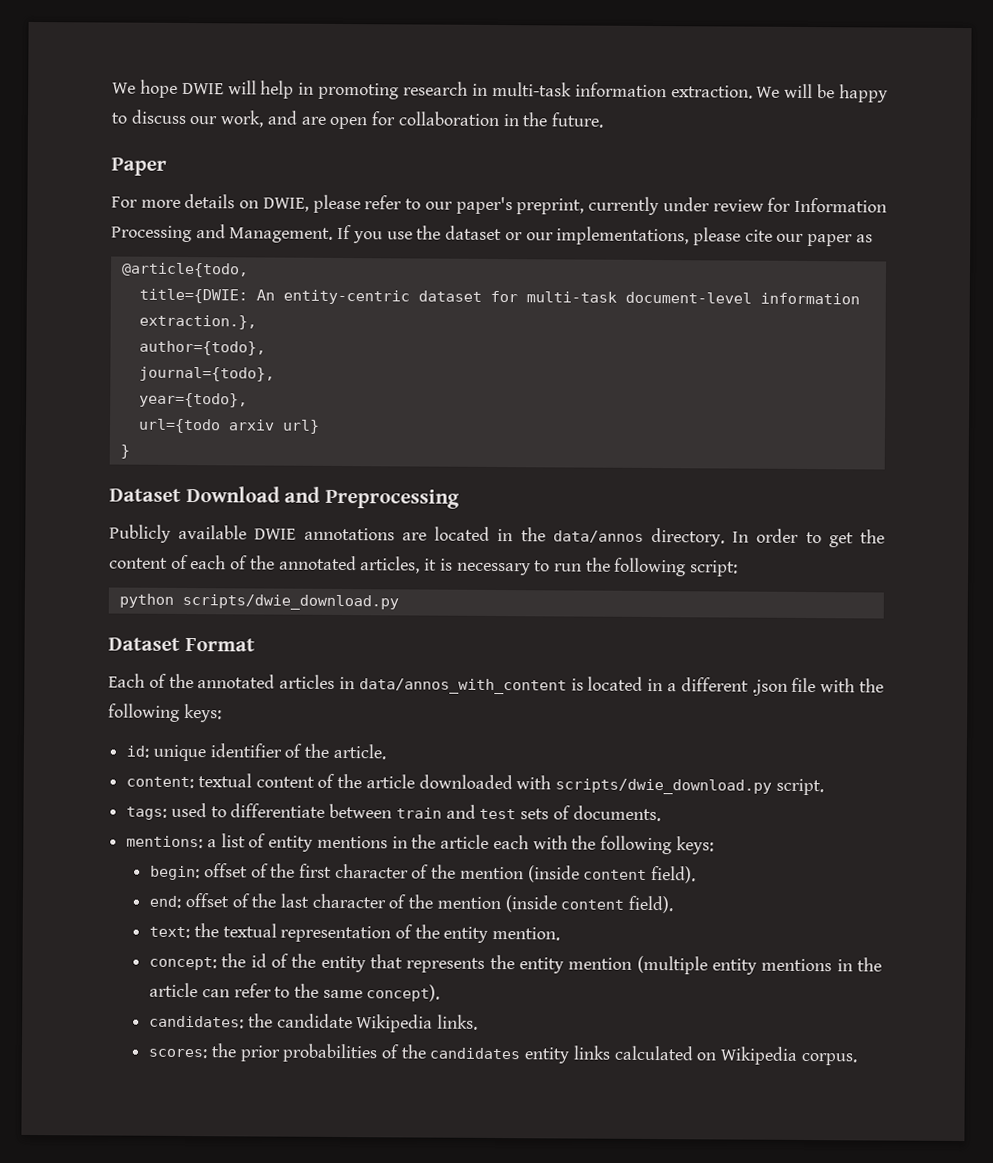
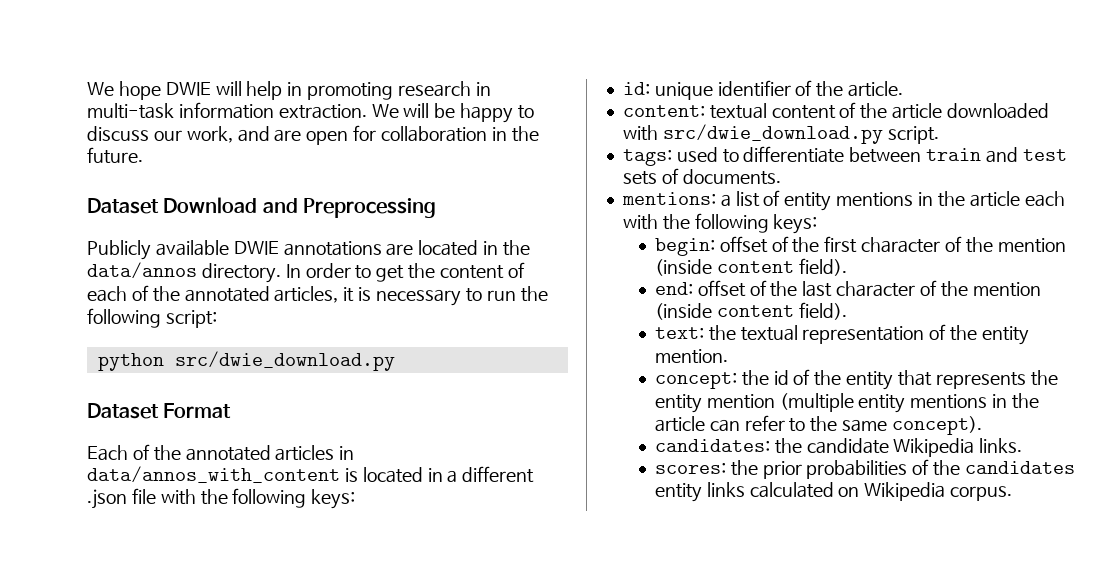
[111,157,167,176] [111,193,888,216] [111,224,873,247] [120,262,249,278] [138,288,860,305] [138,314,257,330] [138,340,266,356] [138,366,275,382] [138,392,248,408] [137,418,320,434] [119,444,130,459] // Paper // For more details on DWIE, please refer to our paper's preprint, currently under review for Information Processing and Management. If you use the dataset or our implementations, please cite our paper as // @article{todo, // title={DWIE: An entity-centric dataset for multi-task document-level information extraction.}, // author={todo}, // journal={todo}, // year={todo}, // url={todo arxiv url} // } -> (143, 155) none
[181,593,399,611] scripts/dwie_download.py -> [174,351,395,371] src/dwie_download.py
[555,778,773,795] scripts/dwie_download.py -> [662,124,883,144] src/dwie_download.py

